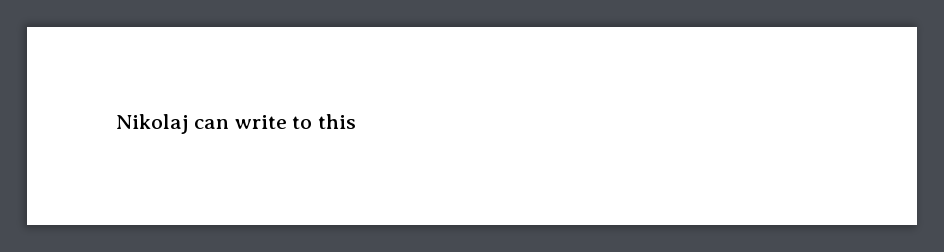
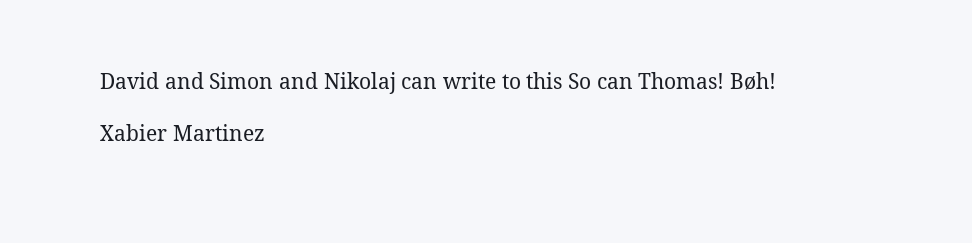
(116, 124) none -> [100,72,319,89] David and Simon and
(357, 121) none -> [568,72,777,90] [100,124,265,141] So can Thomas! Bøh! // Xabier Martinez

